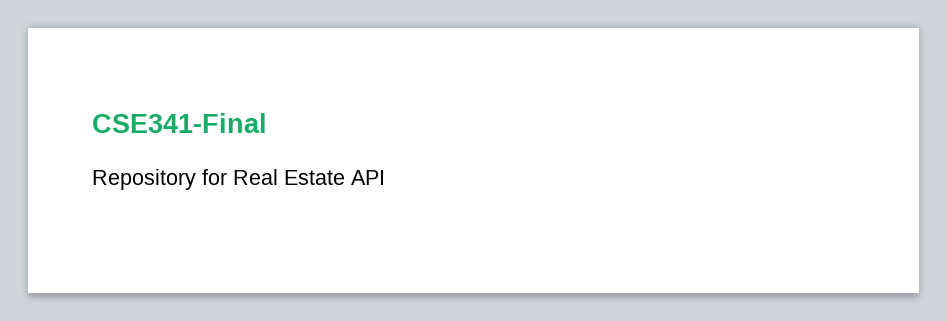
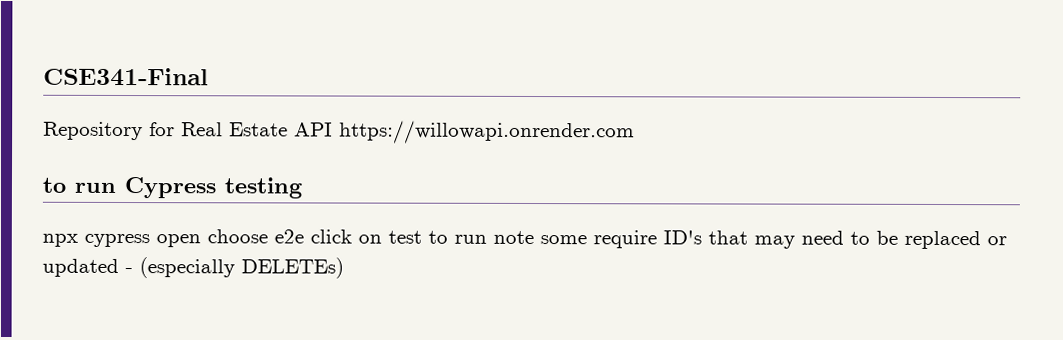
(385, 177) none -> [339,120,635,145] [42,177,302,199] [42,229,1007,250] [42,257,344,279] https://willowapi.onrender.com // to run Cypress testing // npx cypress open choose e2e click on test to run note some require ID's that may need to be replaced or updated - (especially DELETEs)

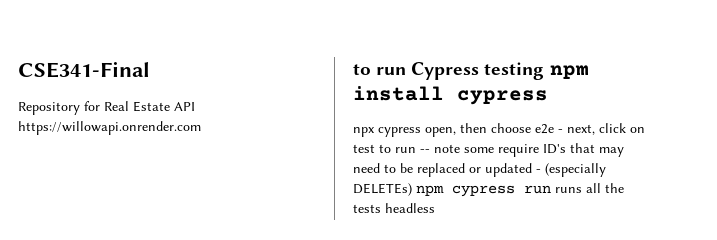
(302, 188) none -> [549,65,589,79] [353,86,548,105] npm install cypress
[156,229,304,248] open choose e2e -> [425,123,595,137] open, then choose e2e - next,
(487, 239) none -> [420,149,430,153] --
(344, 268) none -> [416,183,624,197] [353,203,435,213] npm cypress run runs all the tests headless

